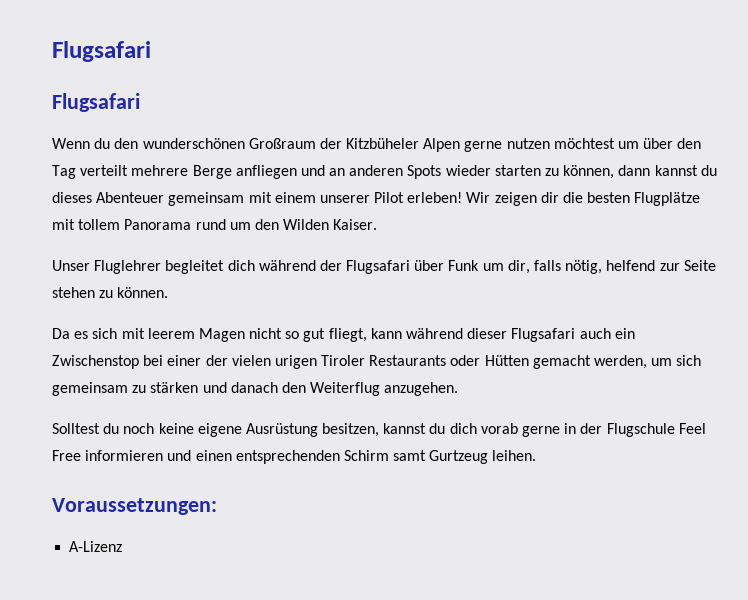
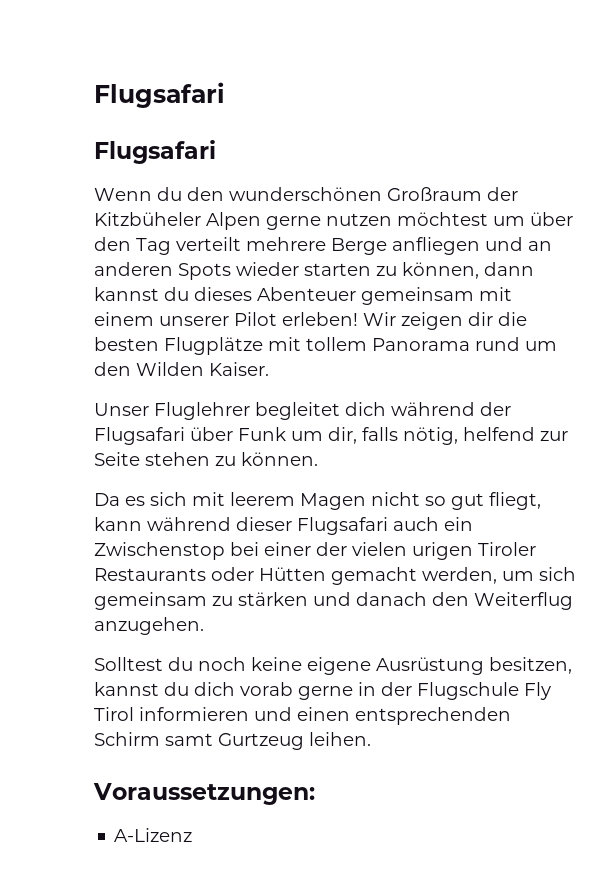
[678,423,706,434] [52,450,81,461] Feel Free -> [524,682,551,700] [94,707,134,721] Fly Tirol

